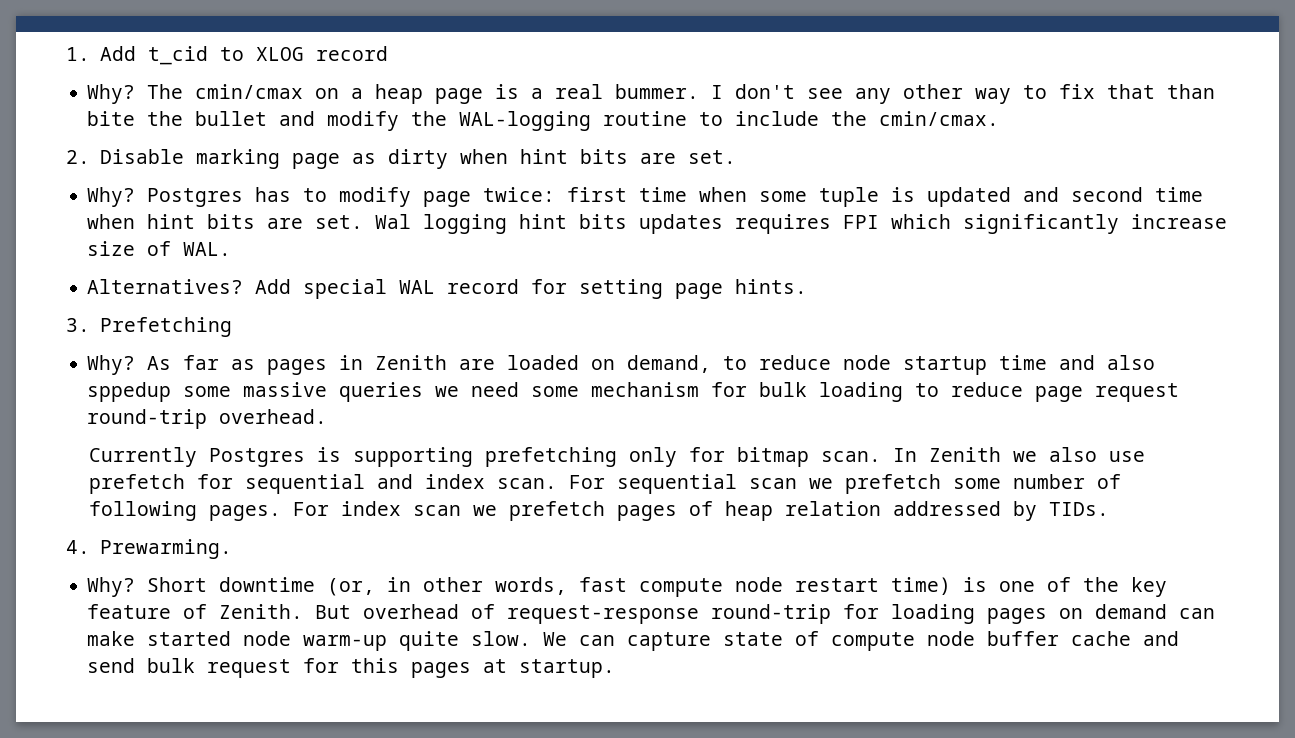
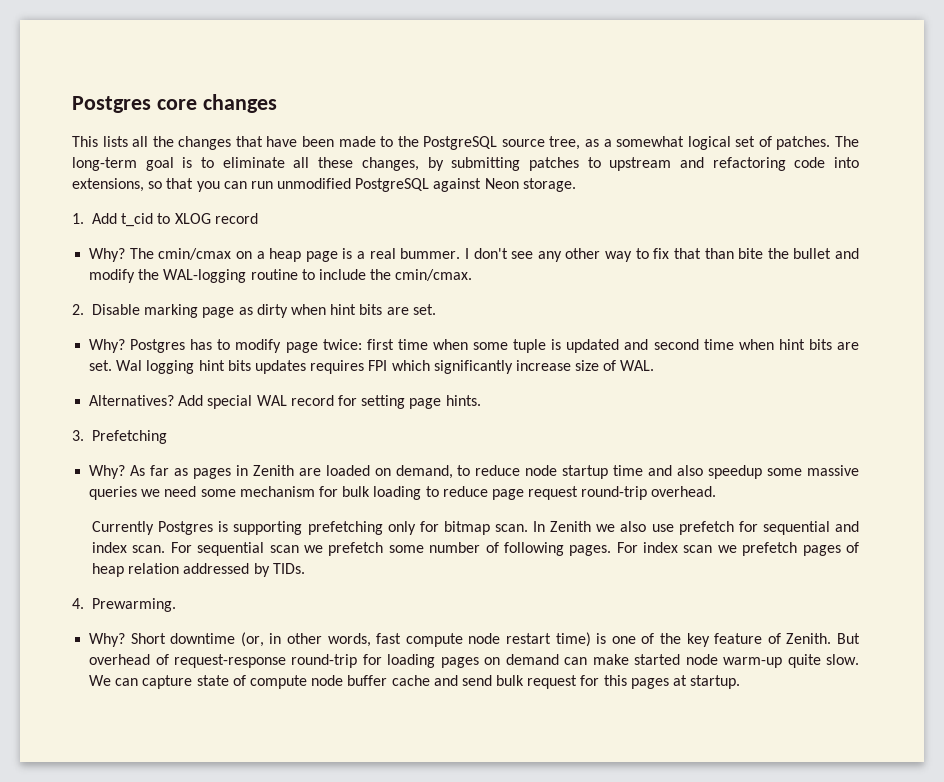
(66, 54) none -> [72,94,277,113] [72,136,859,150] [72,157,859,171] [72,178,576,192] Postgres core changes // This lists all the changes that have been made to the PostgreSQL source tree, as a somewhat logical set of patches. The long-term goal is to eliminate all these changes, by submitting patches to upstream and refactoring code into extensions, so that you can run unmodified PostgreSQL against Neon storage. //
[87,382,172,402] sppedup -> [708,465,763,479] speedup

